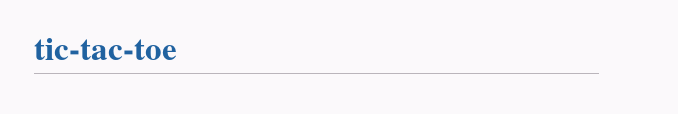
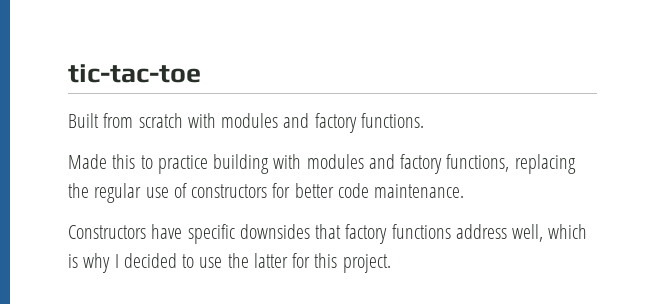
(177, 49) none -> [68,113,424,133] [68,154,576,174] [68,183,465,203] [68,224,588,244] [68,253,391,273] // Built from scratch with modules and factory functions. // Made this to practice building with modules and factory functions, replacing the regular use of constructors for better code maintenance. // Constructors have specific downsides that factory functions address well, which is why I decided to use the latter for this project.

